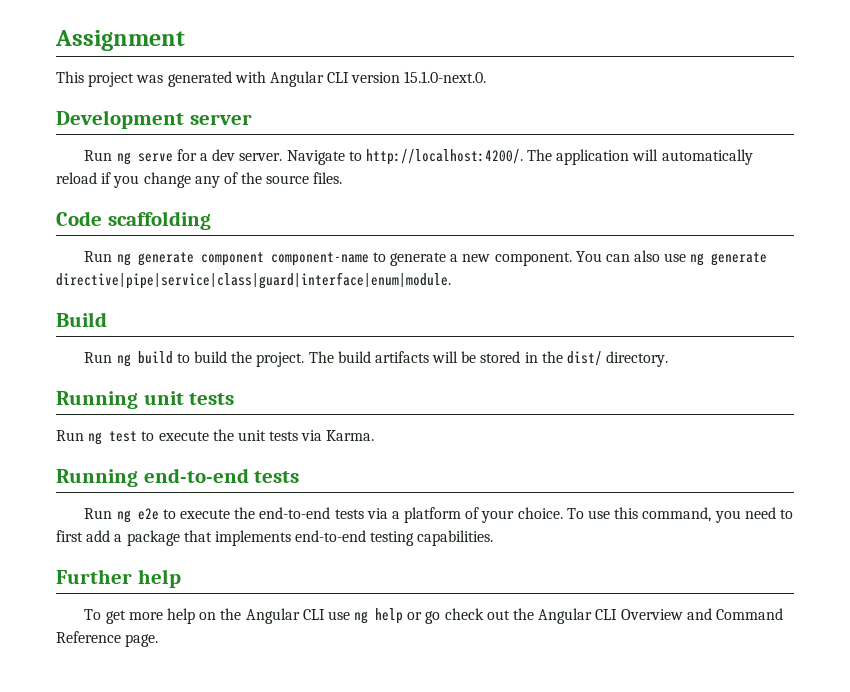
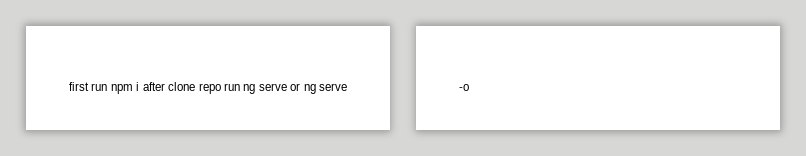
[55,30,185,51] [56,71,487,87] [56,110,252,129] [84,149,753,165] [56,172,343,188] [56,211,211,230] [84,250,768,266] [56,272,451,289] [56,312,107,327] [84,351,669,367] [56,391,235,409] [56,429,375,445] [56,468,300,487] [84,507,793,523] [56,530,494,546] [56,569,181,588] [84,608,783,624] [56,631,159,647] Assignment // This project was generated with Angular CLI version 15.1.0-next.0. // Development server // Run ng serve for a dev server. Navigate to http://localhost:4200/. The application will automatically reload if you change any of the source files. // Code scaffolding // Run ng generate component component-name to generate a new component. You can also use ng generate directive|pipe|service|class|guard|interface|enum|module. // Build // Run ng build to build the project. The build artifacts will be stored in the dist/ directory. // Running unit tests // Run ng test to execute the unit tests via Karma. // Running end-to-end tests // Run ng e2e to execute the end-to-end tests via a platform of your choice. To use this command, you need to first add a package that implements end-to-end testing capabilities. // Further help // To get more help on the Angular CLI use ng help or go check out the Angular CLI Overview and Command Reference page. -> [69,82,469,94] first run npm i after clone repo run ng serve or ng serve -o

